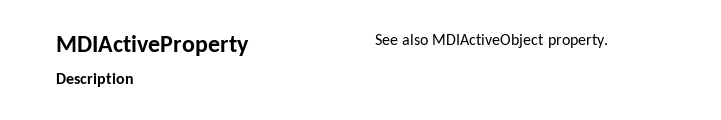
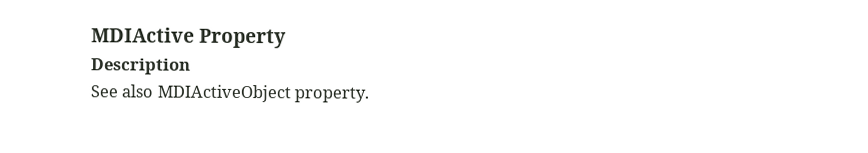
[56,35,249,56] MDIActiveProperty -> [91,27,287,49] MDIActive Property

